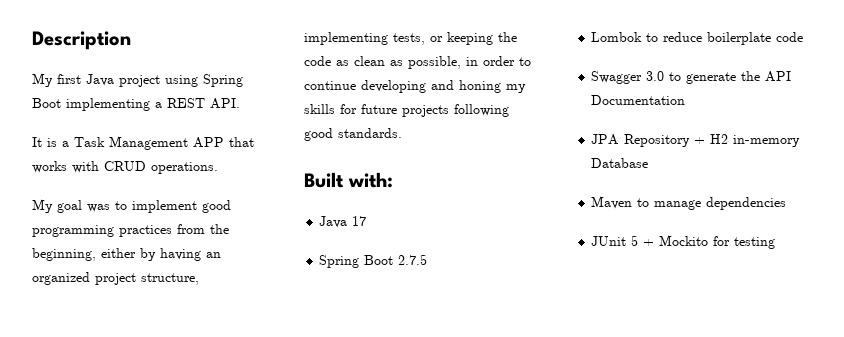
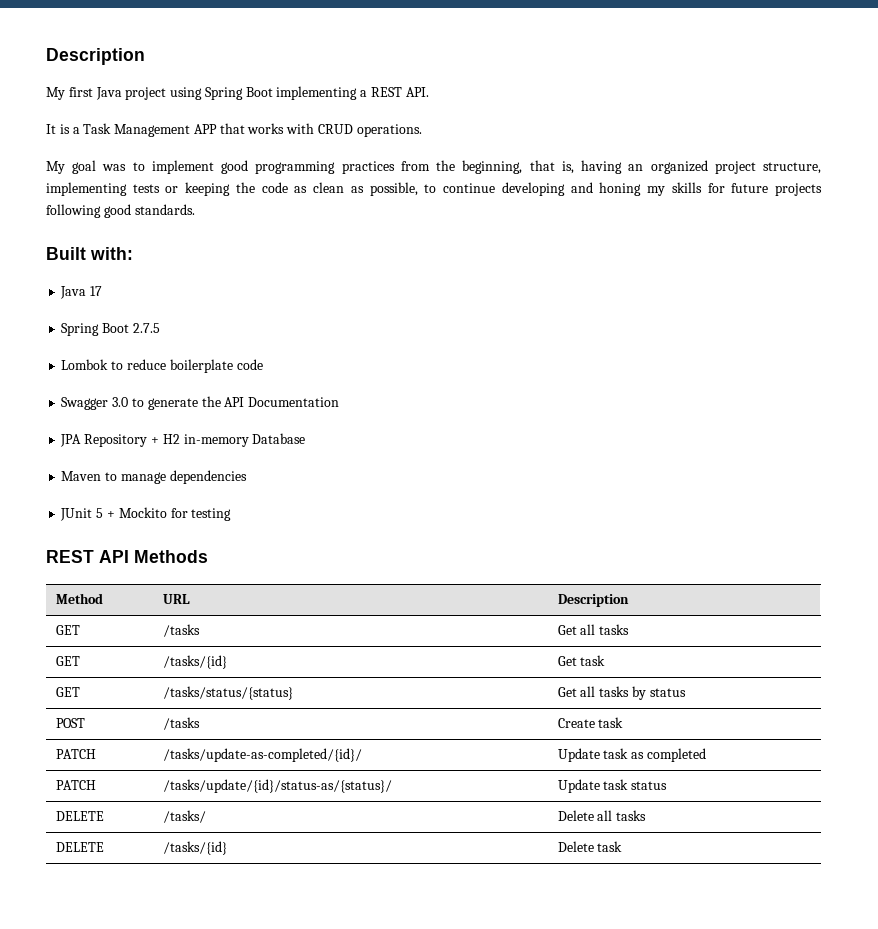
[101,248,156,261] either by -> [529,160,574,174] that is,
[393,33,425,45] tests, -> [132,184,160,193] tests
[466,56,515,66] in order -> (418, 189) none
(776, 243) none -> [46,550,208,563] [55,593,103,604] [162,594,190,604] [557,594,629,607] [55,625,80,635] [162,624,200,637] [557,624,630,635] [55,656,80,666] [162,655,227,669] [557,655,606,666] [55,687,80,697] [162,686,293,700] [557,686,686,700] [55,718,85,728] [162,717,200,730] [557,717,624,728] [55,749,96,759] [162,748,362,762] [557,748,707,762] [55,780,96,790] [162,779,392,793] [557,779,668,793] [55,811,104,821] [162,810,206,823] [557,810,647,821] [55,842,104,852] [162,841,227,855] [557,841,623,852] // REST API Methods // Method | URL | Description // GET | /tasks | Get all tasks // GET | /tasks/{id} | Get task // GET | /tasks/status/{status} | Get all tasks by status // POST | /tasks | Create task // PATCH | /tasks/update-as-completed/{id}/ | Update task as completed // PATCH | /tasks/update/{id}/status-as/{status}/ | Update task status // DELETE | /tasks/ | Delete all tasks // DELETE | /tasks/{id} | Delete task

